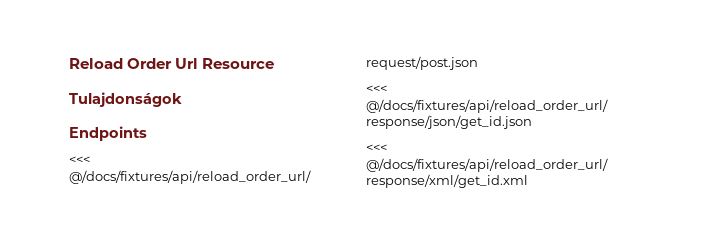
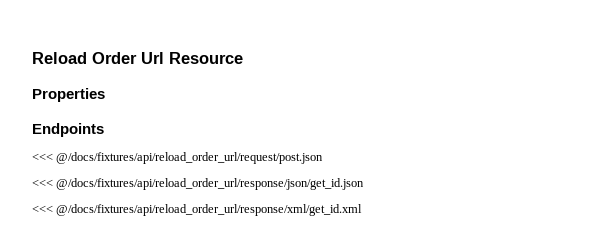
[69,92,182,107] Tulajdonságok -> [32,88,105,102] Properties

